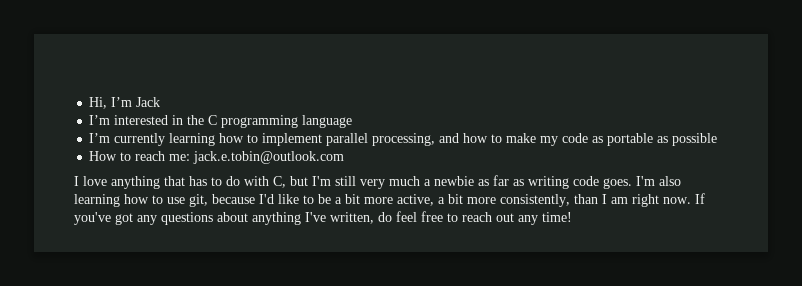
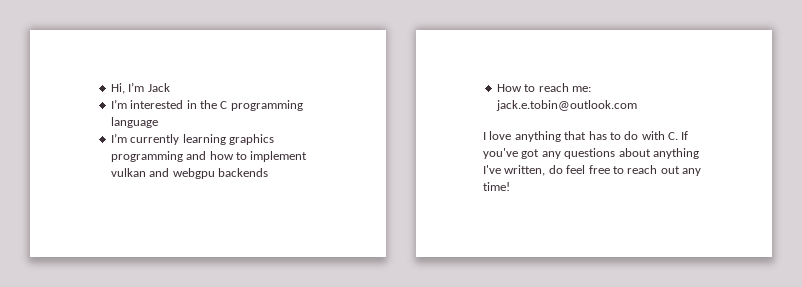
[219,133,718,146] how to implement parallel processing, and how to make my code as portable as possible -> [228,134,274,145] [110,151,308,162] [110,168,268,179] graphics programming and how to implement vulkan and webgpu backends
[273,175,681,189] [74,194,691,207] C, but I'm still very much a newbie as far as writing code goes. I'm also learning how to use git, because I'd like to be a bit more active, a bit more consistently, than I am right now. -> [668,132,678,140] C.

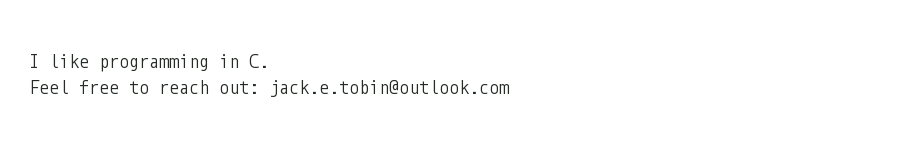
[110,82,170,94] [110,99,303,111] [110,117,158,128] [110,133,274,145] [110,151,308,162] [110,168,268,179] [496,83,591,92] [495,100,637,111] [483,131,689,142] [483,148,699,159] [483,165,701,176] [483,182,510,191] Hi, I’m Jack // I’m interested in the C programming language // I’m currently learning graphics programming and how to implement vulkan and webgpu backends // How to reach me: jack.e.tobin@outlook.com // I love anything that has to do with C. If you've got any questions about anything I've written, do feel free to reach out any time! -> [29,54,269,72] [29,80,510,97] I like programming in C. // Feel free to reach out: jack.e.tobin@outlook.com

